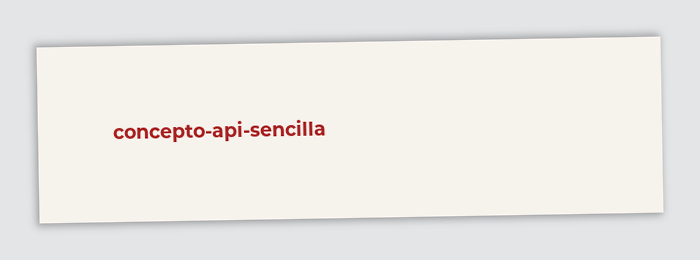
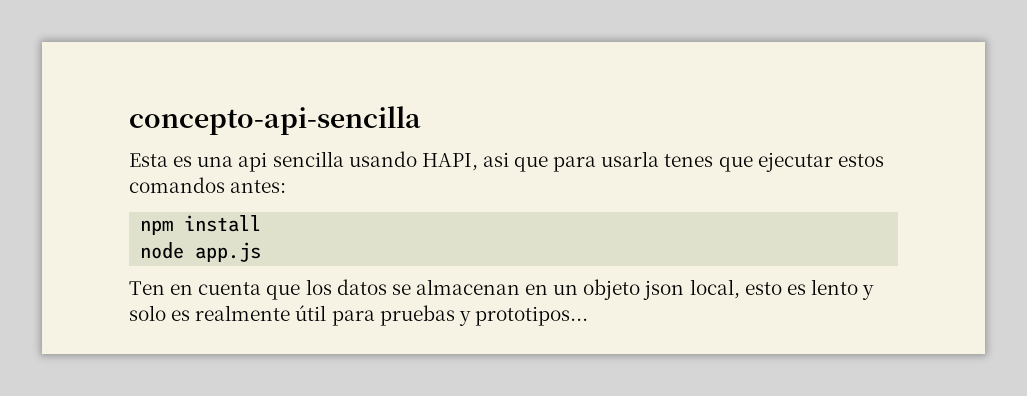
(327, 131) none -> [129,151,884,172] [129,177,287,193] [140,215,262,235] [140,242,262,262] [129,279,875,300] [129,305,588,326] // Esta es una api sencilla usando HAPI, asi que para usarla tenes que ejecutar estos comandos antes: // npm install // node app.js // Ten en cuenta que los datos se almacenan en un objeto json local, esto es lento y solo es realmente útil para pruebas y prototipos...

